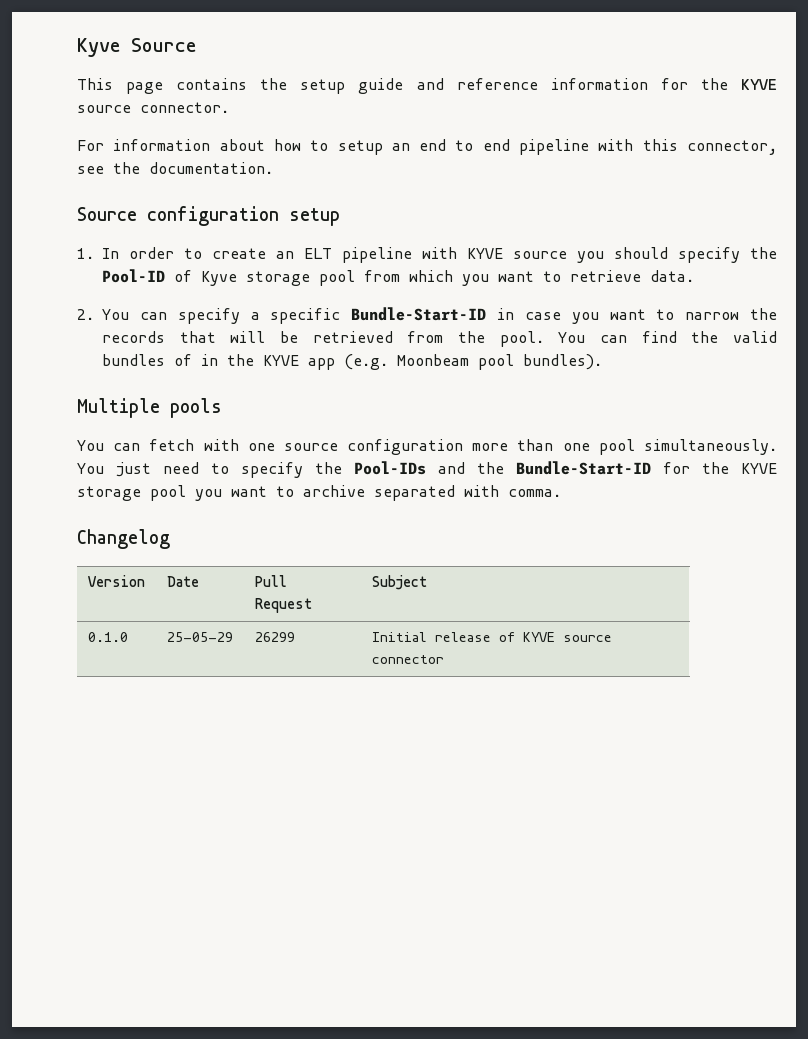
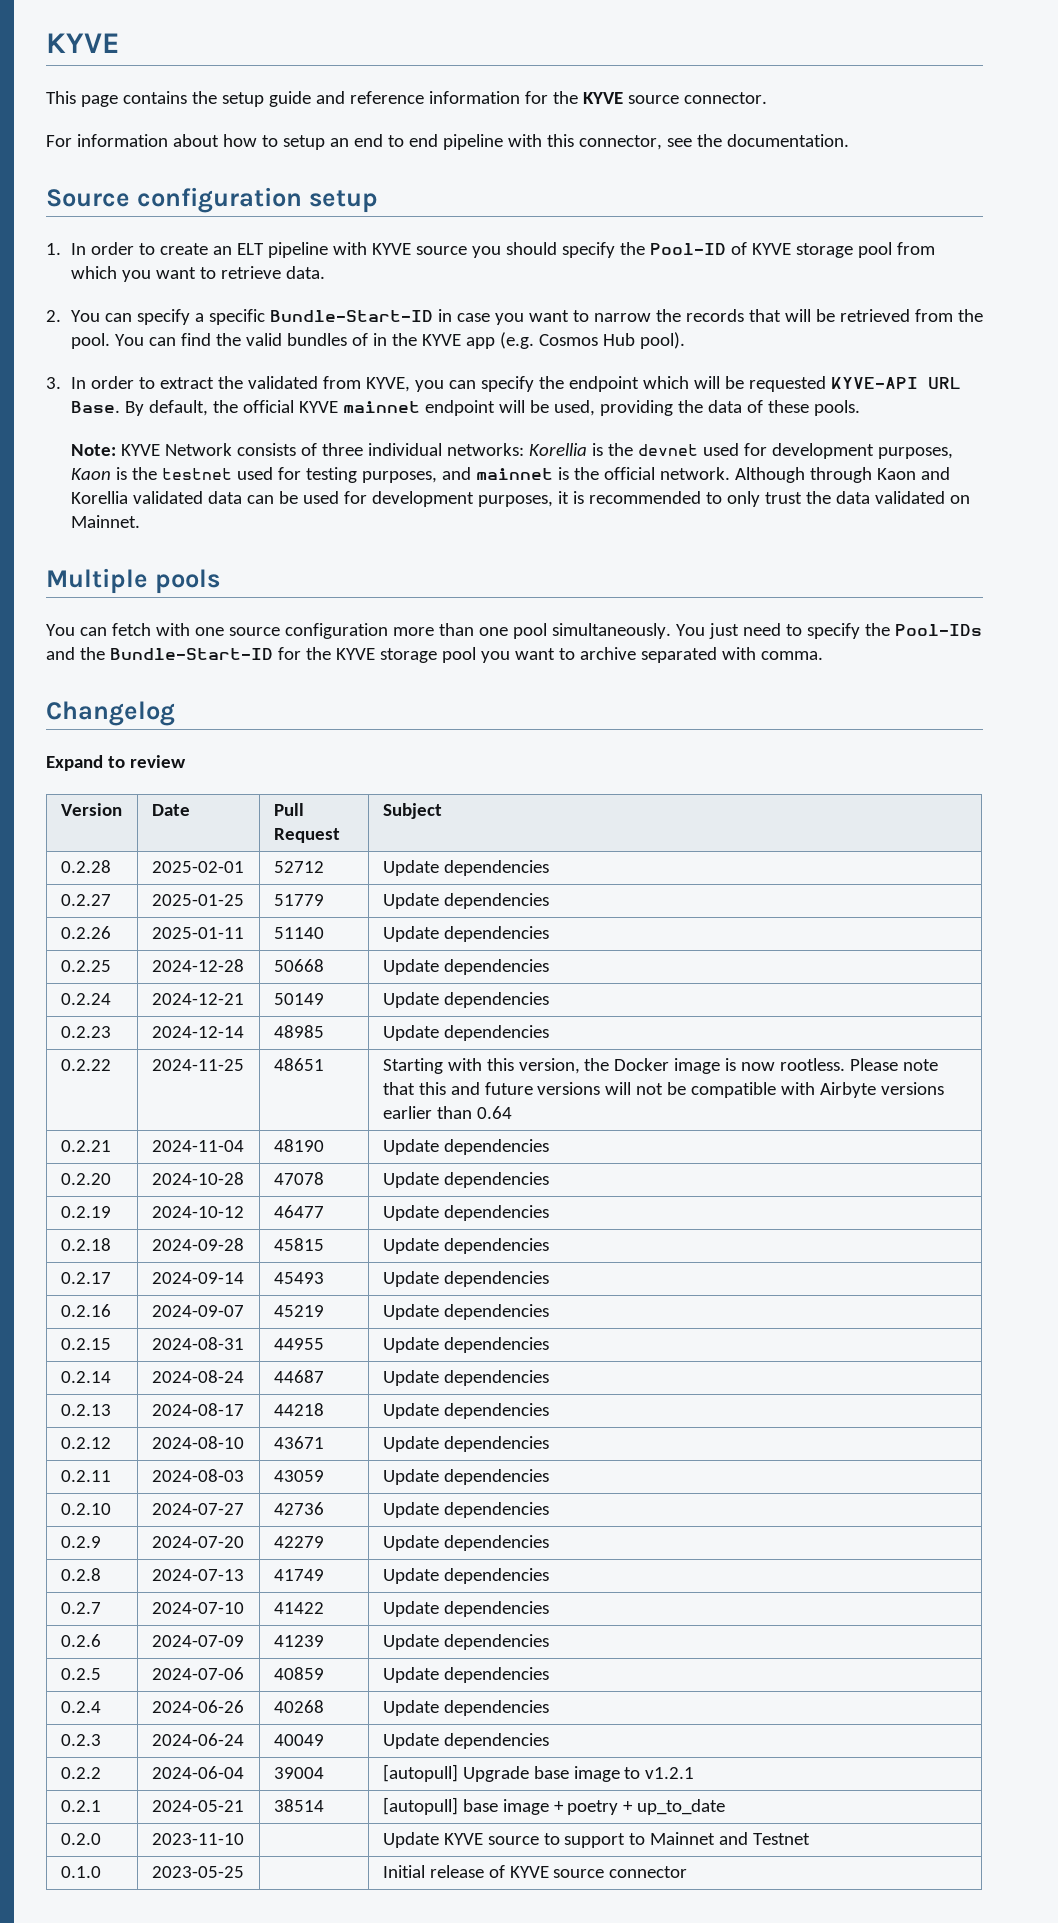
[77,38,196,57] Kyve Source -> [46,33,120,53] KYVE
[201,271,237,286] Kyve -> [751,243,791,255] KYVE
[397,354,602,370] Moonbeam pool bundles). -> [538,332,685,349] [46,376,961,392] [70,400,860,416] [70,443,953,459] [70,467,950,483] [70,491,970,507] [70,515,140,528] Cosmos Hub pool). // 3. In order to extract the validated from KYVE, you can specify the endpoint which will be requested KYVE-API URL Base. By default, the official KYVE mainnet endpoint will be used, providing the data of these pools. // Note: KYVE Network consists of three individual networks: Korellia is the devnet used for development purposes, Kaon is the testnet used for testing purposes, and mainnet is the official network. Although through Kaon and Korellia validated data can be used for development purposes, it is recommended to only trust the data validated on Mainnet.
(170, 539) none -> [46,755,186,771] // Expand to review
(427, 582) none -> [60,860,111,873] [151,861,244,873] [273,861,324,873] [382,860,549,876] [60,894,111,906] [151,894,244,906] [273,894,324,906] [382,893,549,909] [60,926,111,939] [151,927,244,939] [273,927,324,939] [382,926,549,942] [60,960,111,972] [151,959,244,972] [273,959,324,972] [382,959,549,975] [60,993,111,1005] [151,993,244,1005] [273,993,324,1005] [382,992,549,1008] [60,1026,111,1038] [151,1026,244,1038] [273,1025,324,1038] [382,1025,549,1041] [60,1059,111,1071] [151,1059,244,1071] [273,1058,324,1071] [382,1058,939,1074] [382,1082,945,1098] [382,1106,512,1119] [60,1140,111,1152] [151,1140,244,1152] [273,1139,324,1152] [382,1139,549,1155] [60,1173,111,1185] [151,1172,244,1185] [273,1172,324,1185] [382,1172,549,1188] [60,1206,111,1218] [151,1206,244,1218] [273,1205,324,1218] [382,1205,549,1221] [60,1238,111,1251] [151,1238,244,1251] [273,1238,324,1251] [382,1238,549,1254] [60,1272,111,1284] [151,1272,244,1284] [273,1272,324,1284] [382,1271,549,1287] [60,1304,111,1317] [151,1305,244,1317] [273,1305,324,1317] [382,1304,549,1320] [60,1338,111,1350] [151,1337,244,1350] [273,1338,324,1350] [382,1337,549,1353] [60,1371,111,1383] [151,1370,244,1383] [273,1370,324,1383] [382,1370,549,1386] [60,1404,111,1416] [151,1403,244,1416] [273,1403,324,1416] [382,1403,549,1419] [60,1437,111,1449] [151,1436,244,1449] [273,1436,324,1449] [382,1436,549,1452] [60,1470,111,1482] [151,1469,244,1482] [273,1470,324,1482] [382,1469,549,1485] [60,1503,111,1515] [151,1503,244,1515] [273,1502,324,1515] [382,1502,549,1518] [60,1536,101,1548] [151,1536,244,1548] [273,1536,324,1548] [382,1535,549,1551] [60,1568,101,1581] [151,1569,244,1581] [273,1569,324,1581] [382,1568,549,1584] [60,1602,101,1614] [151,1602,244,1614] [273,1602,324,1614] [382,1601,549,1617] [60,1634,101,1647] [151,1635,244,1647] [273,1635,324,1647] [382,1634,549,1650] [60,1668,101,1680] [151,1667,244,1680] [273,1667,324,1680] [382,1667,549,1683] [60,1701,101,1713] [151,1700,244,1713] [273,1700,324,1713] [382,1700,549,1716] [60,1734,101,1746] [151,1733,244,1746] [273,1734,324,1746] [382,1733,549,1749] [60,1767,101,1779] [151,1766,244,1779] [273,1767,324,1779] [382,1764,695,1782] [60,1800,101,1812] [151,1800,244,1812] [273,1799,324,1812] [382,1797,726,1815] [60,1833,101,1845] [151,1833,244,1845] [382,1832,811,1848] // 0.2.28 | 2025-02-01 | 52712 | Update dependencies // 0.2.27 | 2025-01-25 | 51779 | Update dependencies // 0.2.26 | 2025-01-11 | 51140 | Update dependencies // 0.2.25 | 2024-12-28 | 50668 | Update dependencies // 0.2.24 | 2024-12-21 | 50149 | Update dependencies // 0.2.23 | 2024-12-14 | 48985 | Update dependencies // 0.2.22 | 2024-11-25 | 48651 | Starting with this version, the Docker image is now rootless. Please note that this and future versions will not be compatible with Airbyte versions earlier than 0.64 // 0.2.21 | 2024-11-04 | 48190 | Update dependencies // 0.2.20 | 2024-10-28 | 47078 | Update dependencies // 0.2.19 | 2024-10-12 | 46477 | Update dependencies // 0.2.18 | 2024-09-28 | 45815 | Update dependencies // 0.2.17 | 2024-09-14 | 45493 | Update dependencies // 0.2.16 | 2024-09-07 | 45219 | Update dependencies // 0.2.15 | 2024-08-31 | 44955 | Update dependencies // 0.2.14 | 2024-08-24 | 44687 | Update dependencies // 0.2.13 | 2024-08-17 | 44218 | Update dependencies // 0.2.12 | 2024-08-10 | 43671 | Update dependencies // 0.2.11 | 2024-08-03 | 43059 | Update dependencies // 0.2.10 | 2024-07-27 | 42736 | Update dependencies // 0.2.9 | 2024-07-20 | 42279 | Update dependencies // 0.2.8 | 2024-07-13 | 41749 | Update dependencies // 0.2.7 | 2024-07-10 | 41422 | Update dependencies // 0.2.6 | 2024-07-09 | 41239 | Update dependencies // 0.2.5 | 2024-07-06 | 40859 | Update dependencies // 0.2.4 | 2024-06-26 | 40268 | Update dependencies // 0.2.3 | 2024-06-24 | 40049 | Update dependencies // 0.2.2 | 2024-06-04 | 39004 | [autopull] Upgrade base image to v1.2.1 // 0.2.1 | 2024-05-21 | 38514 | [autopull] base image + poetry + up_to_date // 0.2.0 | 2023-11-10 | | Update KYVE source to support to Mainnet and Testnet
[166,632,233,642] [254,632,295,642] 25-05-29 | 26299 -> [151,1866,244,1878] 2023-05-25 |

